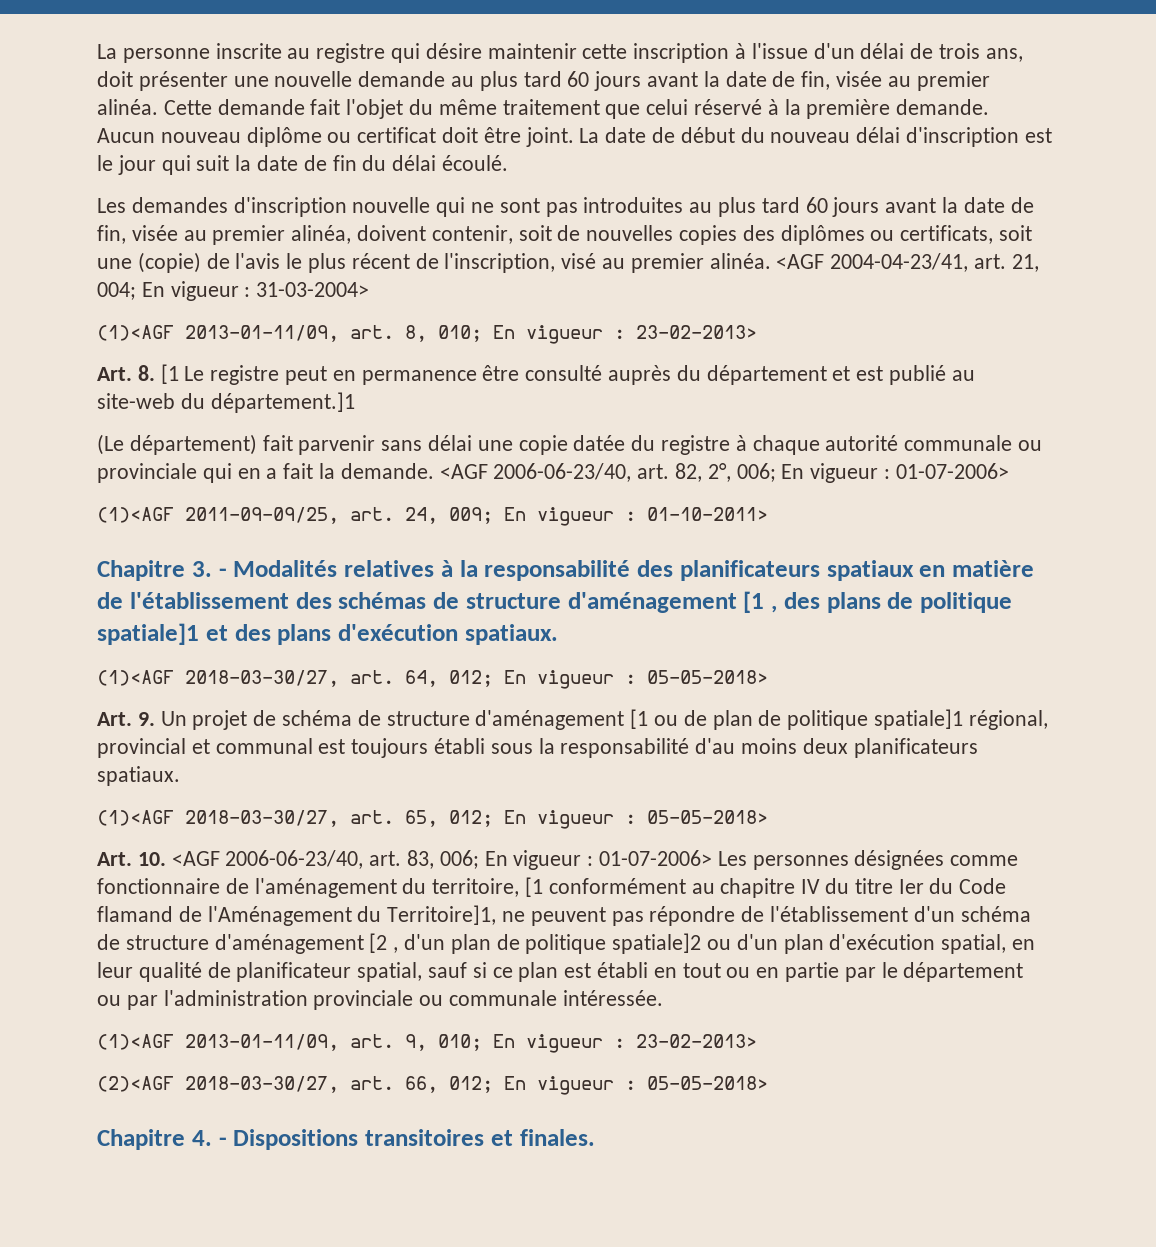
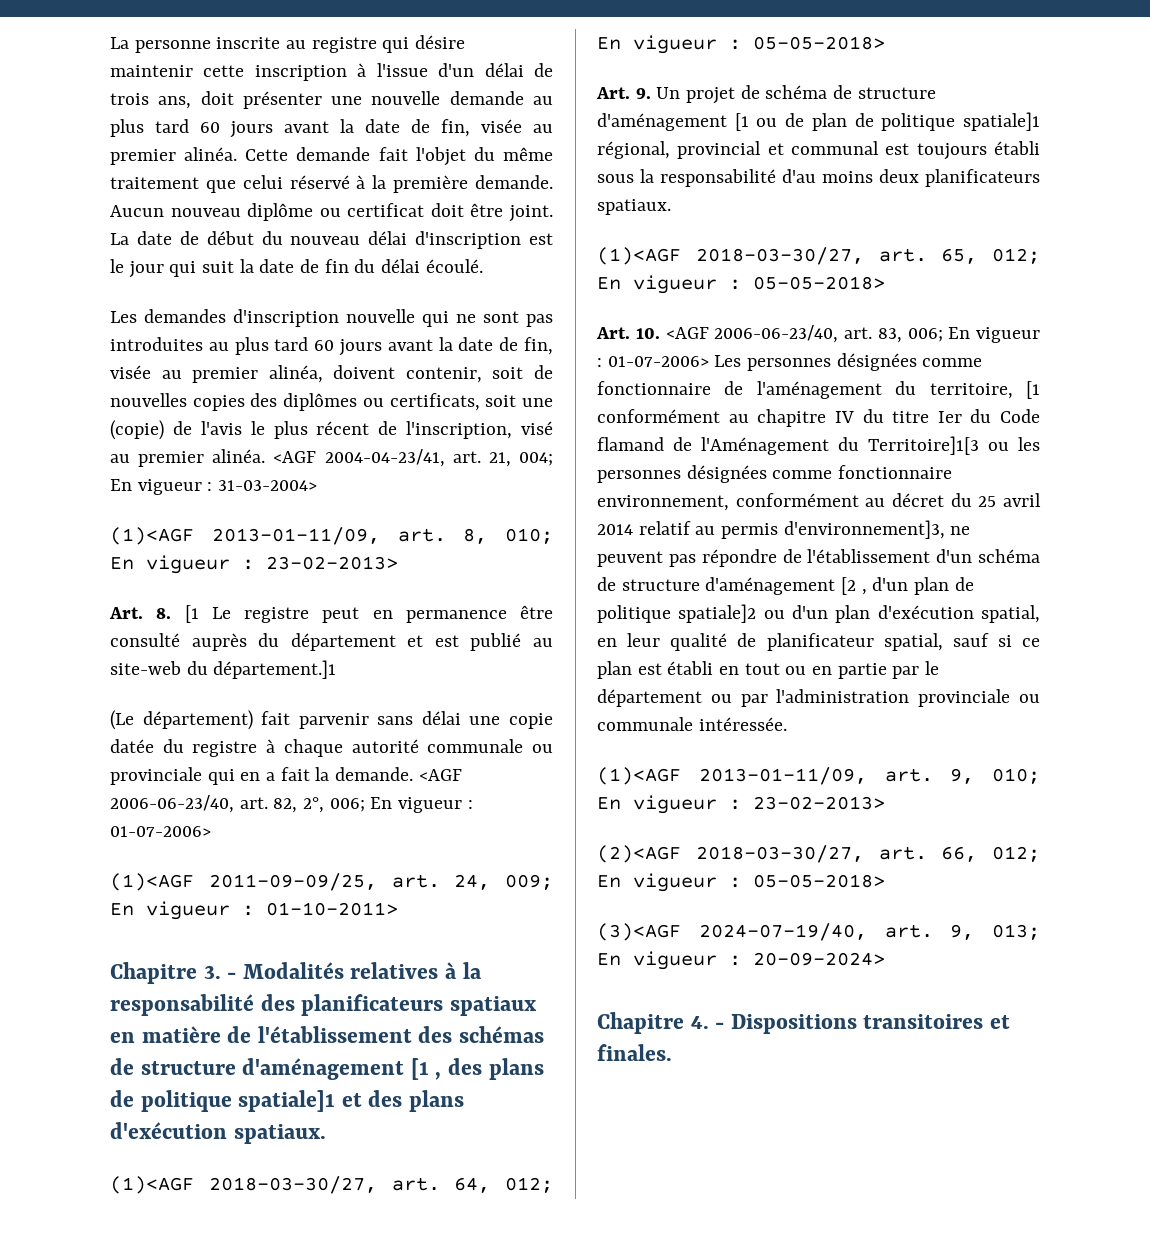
[387,905,497,925] Territoire]1, -> [868,436,1040,455] [597,465,953,483] [597,493,1041,511] [597,520,945,539] Territoire]1[3 ou les personnes désignées comme fonctionnaire environnement, conformément au décret du 25 avril 2014 relatif au permis d'environnement]3,
(768, 1083) none -> [597,923,1040,941] [597,951,885,970] // (3)<AGF 2024-07-19/40, art. 9, 013; En vigueur : 20-09-2024>

